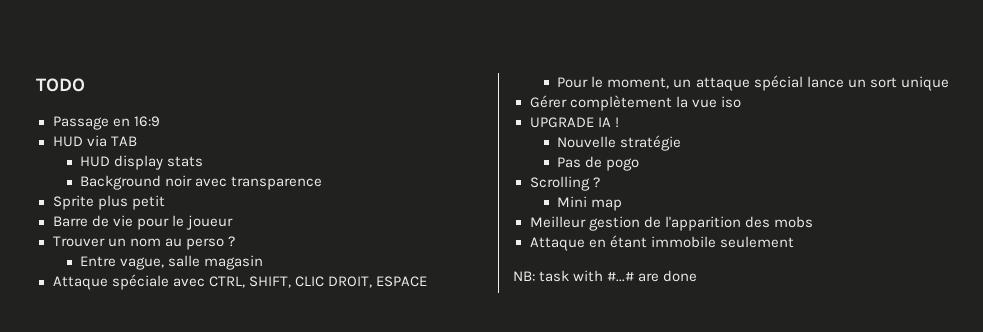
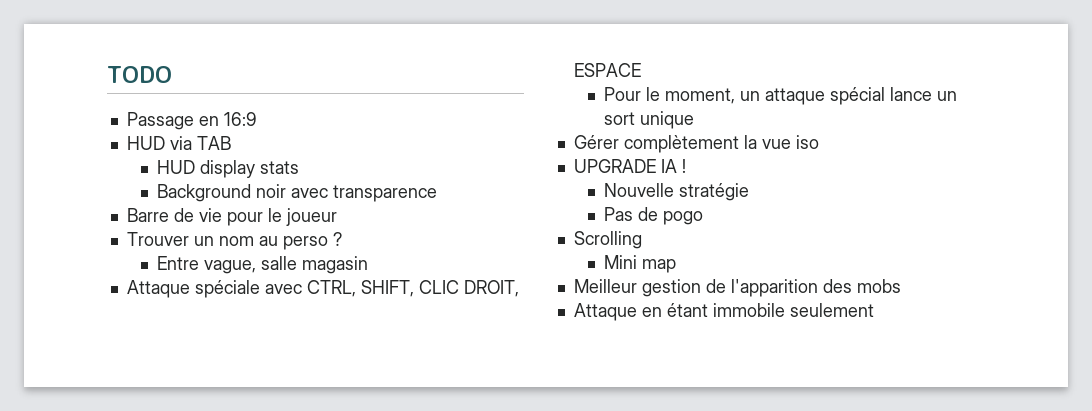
[52,195,165,210] // Sprite plus petit -> (437, 193) none
[592,177,600,188] ? -> (642, 240) none
[513,270,698,282] // NB: task with #...# are done -> (874, 310) none

